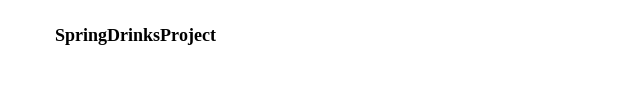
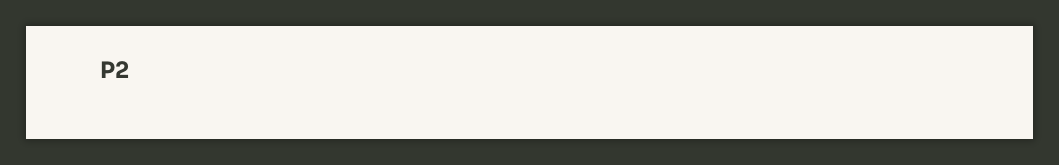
[55,28,216,45] SpringDrinksProject -> [100,61,129,78] P2

